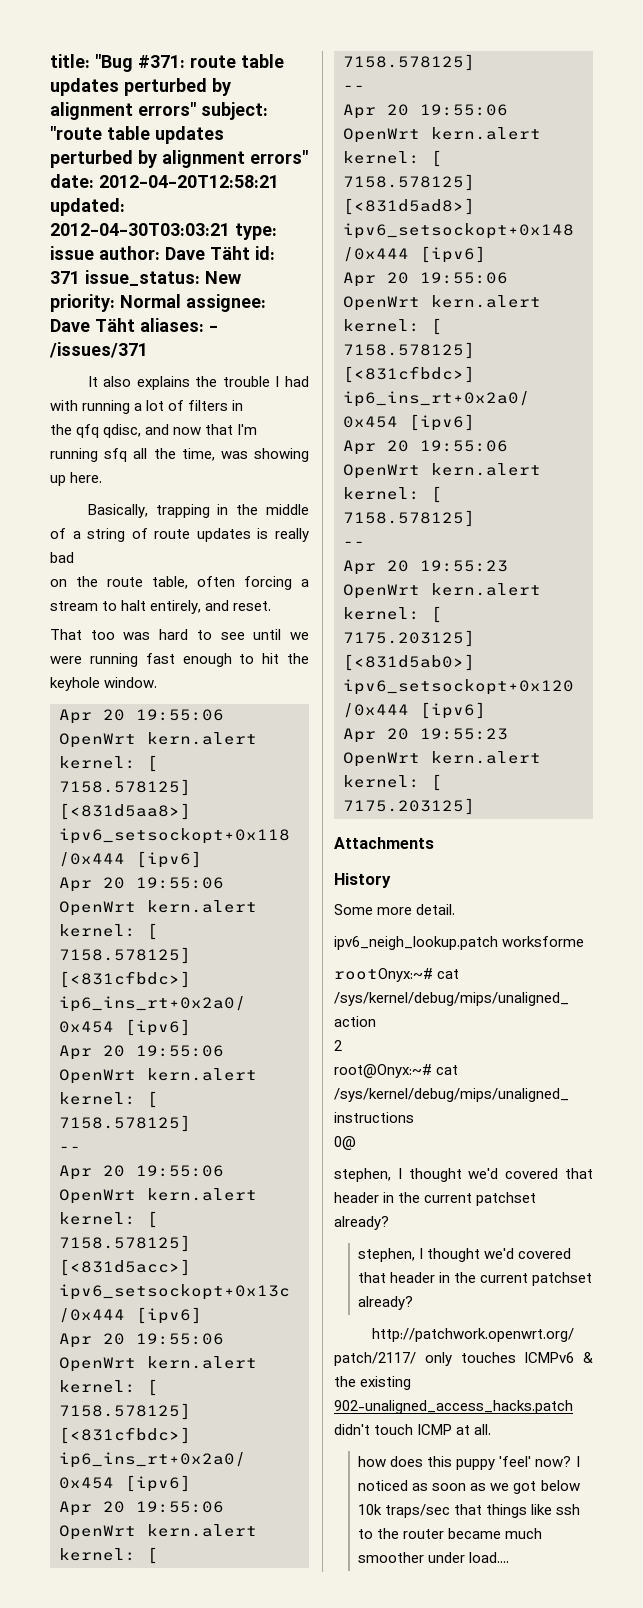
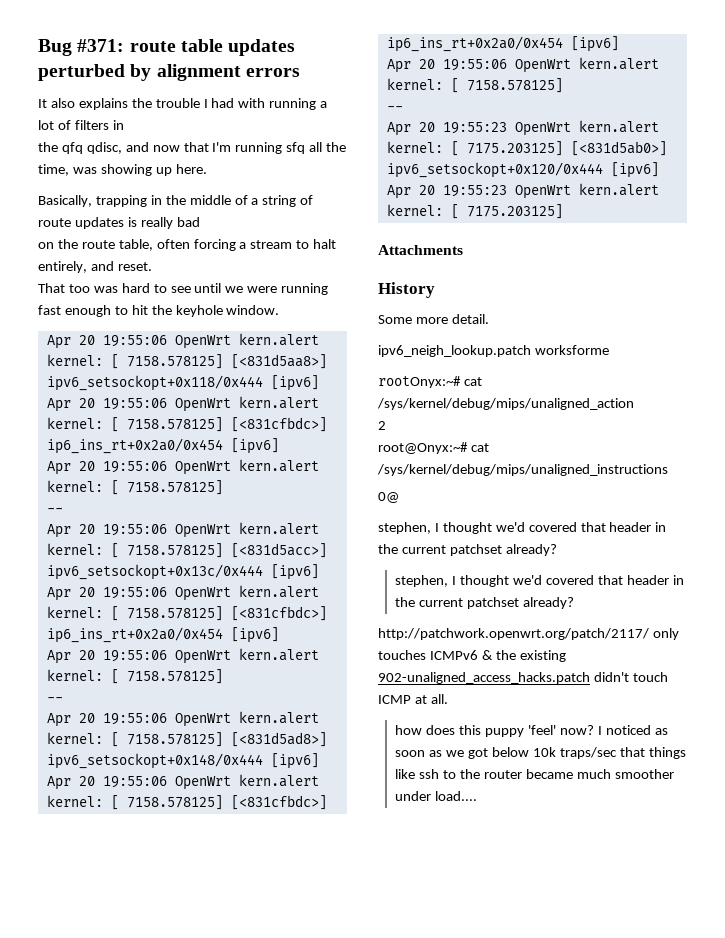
[50,54,133,72] title: "Bug -> [38,39,72,56] Bug
[138,102,268,120] [50,126,224,144] [50,150,308,168] [50,174,279,188] [50,198,125,216] [50,223,277,240] [50,246,275,260] [50,270,241,286] [50,294,266,312] [50,318,218,332] [49,342,148,358] errors" subject: "route table updates perturbed by alignment errors" date: 2012-04-20T12:58:21 updated: 2012-04-30T03:03:21 type: issue author: Dave Täht id: 371 issue_status: New priority: Normal assignee: Dave Täht aliases: - /issues/371 -> [245,68,300,77] errors

